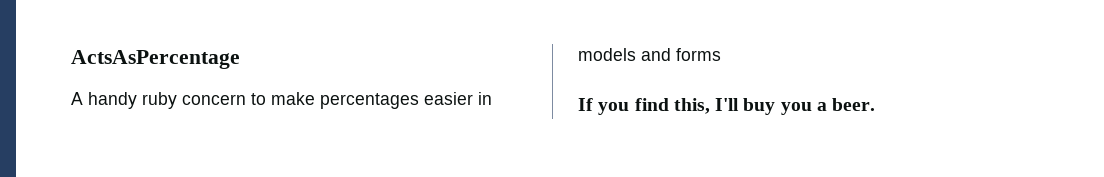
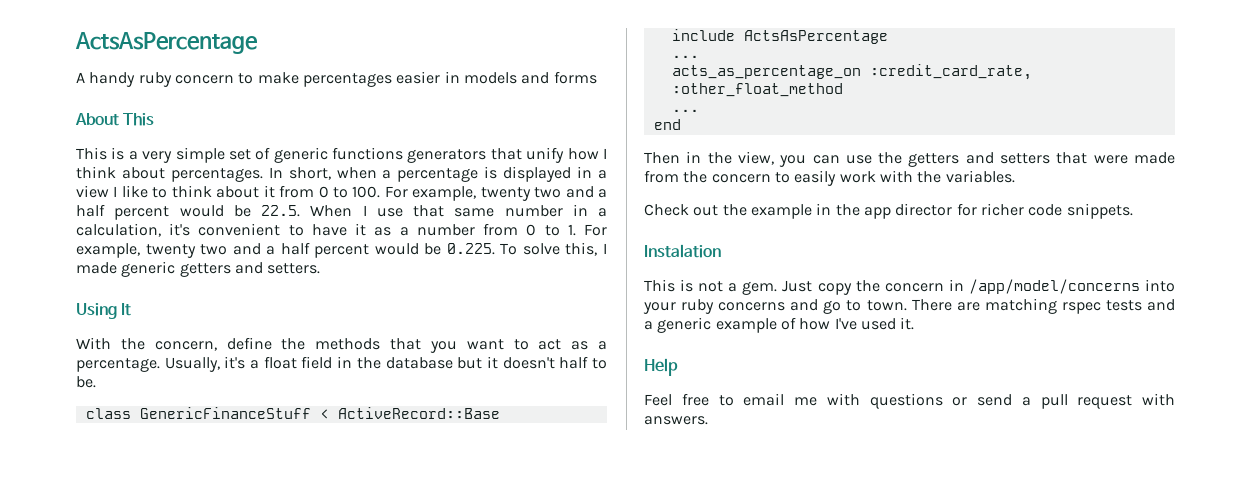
[578,98,876,115] If you find this, I'll buy you a beer. -> [75,113,155,126] [76,147,608,163] [76,166,608,182] [76,185,607,201] [76,204,607,220] [76,223,607,237] [76,242,608,258] [76,261,321,277] [76,303,132,319] [76,337,607,353] [76,356,607,372] [76,376,96,388] [85,407,500,419] [671,29,888,44] [671,55,699,58] [671,64,1032,80] [671,83,843,97] [671,109,699,112] [653,119,681,130] [644,151,1175,167] [644,170,1015,186] [644,203,1133,219] [644,244,721,258] [644,279,1175,295] [643,298,1175,314] [644,317,915,333] [644,358,678,376] [644,393,1175,409] [644,416,708,425] About This // This is a very simple set of generic functions generators that unify how I think about percentages. In short, when a percentage is displayed in a view I like to think about it from 0 to 100. For example, twenty two and a half percent would be 22.5. When I use that same number in a calculation, it's convenient to have it as a number from 0 to 1. For example, twenty two and a half percent would be 0.225. To solve this, I made generic getters and setters. // Using It // With the concern, define the methods that you want to act as a percentage. Usually, it's a float field in the database but it doesn't half to be. // class GenericFinanceStuff < ActiveRecord::Base // include ActsAsPercentage // ... // acts_as_percentage_on :credit_card_rate, :other_float_method // ... // end // Then in the view, you can use the getters and setters that were made from the concern to easily work with the variables. // Check out the example in the app director for richer code snippets. // Instalation // This is not a gem. Just copy the concern in /app/model/concerns into your ruby concerns and go to town. There are matching rspec tests and a generic example of how I've used it. // Help // Feel free to email me with questions or send a pull request with answers.

